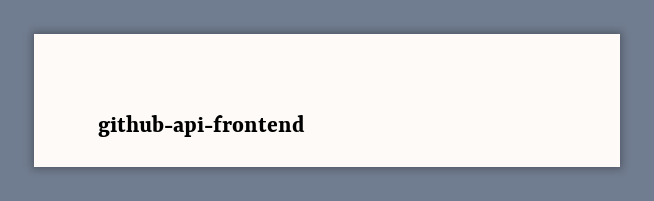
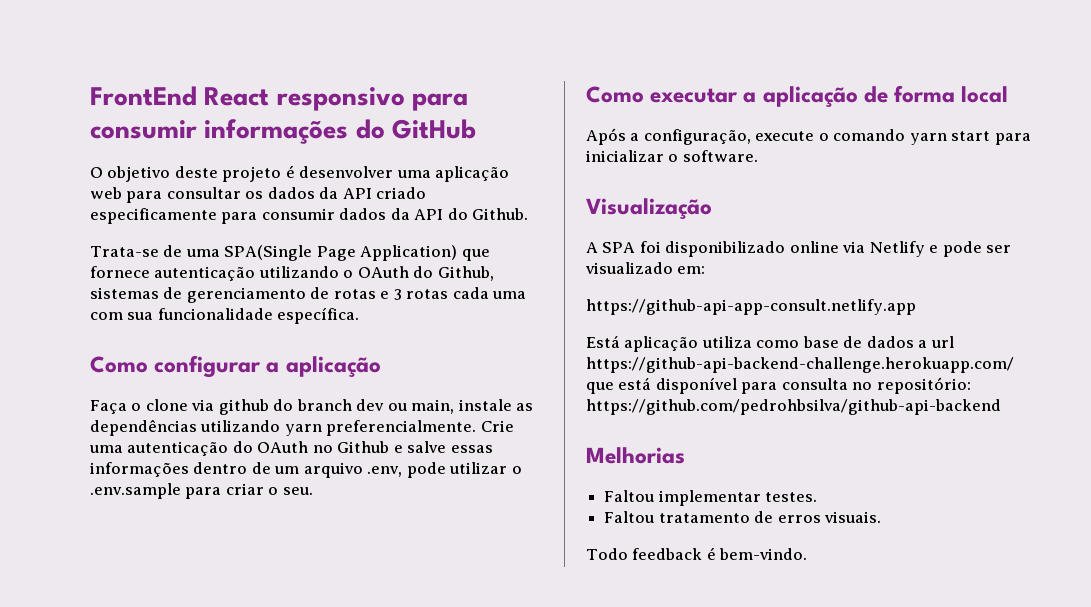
[98,115,305,137] github-api-frontend -> [90,86,468,111] [90,119,476,144] [90,165,510,182] [90,187,427,203] [90,208,529,224] [90,245,490,261] [90,266,494,281] [90,287,527,303] [90,307,360,324] [90,355,381,378] [90,399,534,415] [90,419,514,436] [89,441,493,456] [90,462,522,478] [90,483,313,499] [586,85,1009,107] [586,128,1031,145] [586,150,758,162] [586,198,712,219] [586,241,1012,257] [585,262,706,274] [586,299,916,315] [586,335,954,352] [586,357,1014,373] [586,377,971,394] [586,399,1001,415] [586,447,685,464] [604,490,818,506] [604,511,881,523] [586,547,808,560] FrontEnd React responsivo para consumir informações do GitHub // O objetivo deste projeto é desenvolver uma aplicação web para consultar os dados da API criado especificamente para consumir dados da API do Github. // Trata-se de uma SPA(Single Page Application) que fornece autenticação utilizando o OAuth do Github, sistemas de gerenciamento de rotas e 3 rotas cada uma com sua funcionalidade específica. // Como configurar a aplicação // Faça o clone via github do branch dev ou main, instale as dependências utilizando yarn preferencialmente. Crie uma autenticação do OAuth no Github e salve essas informações dentro de um arquivo .env, pode utilizar o .env.sample para criar o seu. // Como executar a aplicação de forma local // Após a configuração, execute o comando yarn start para inicializar o software. // Visualização // A SPA foi disponibilizado online via Netlify e pode ser visualizado em: // https://github-api-app-consult.netlify.app // Está aplicação utiliza como base de dados a url https://github-api-backend-challenge.herokuapp.com/ que está disponível para consulta no repositório: https://github.com/pedrohbsilva/github-api-backend // Melhorias // Faltou implementar testes. // Faltou tratamento de erros visuais. // Todo feedback é bem-vindo.

